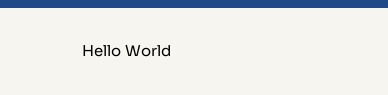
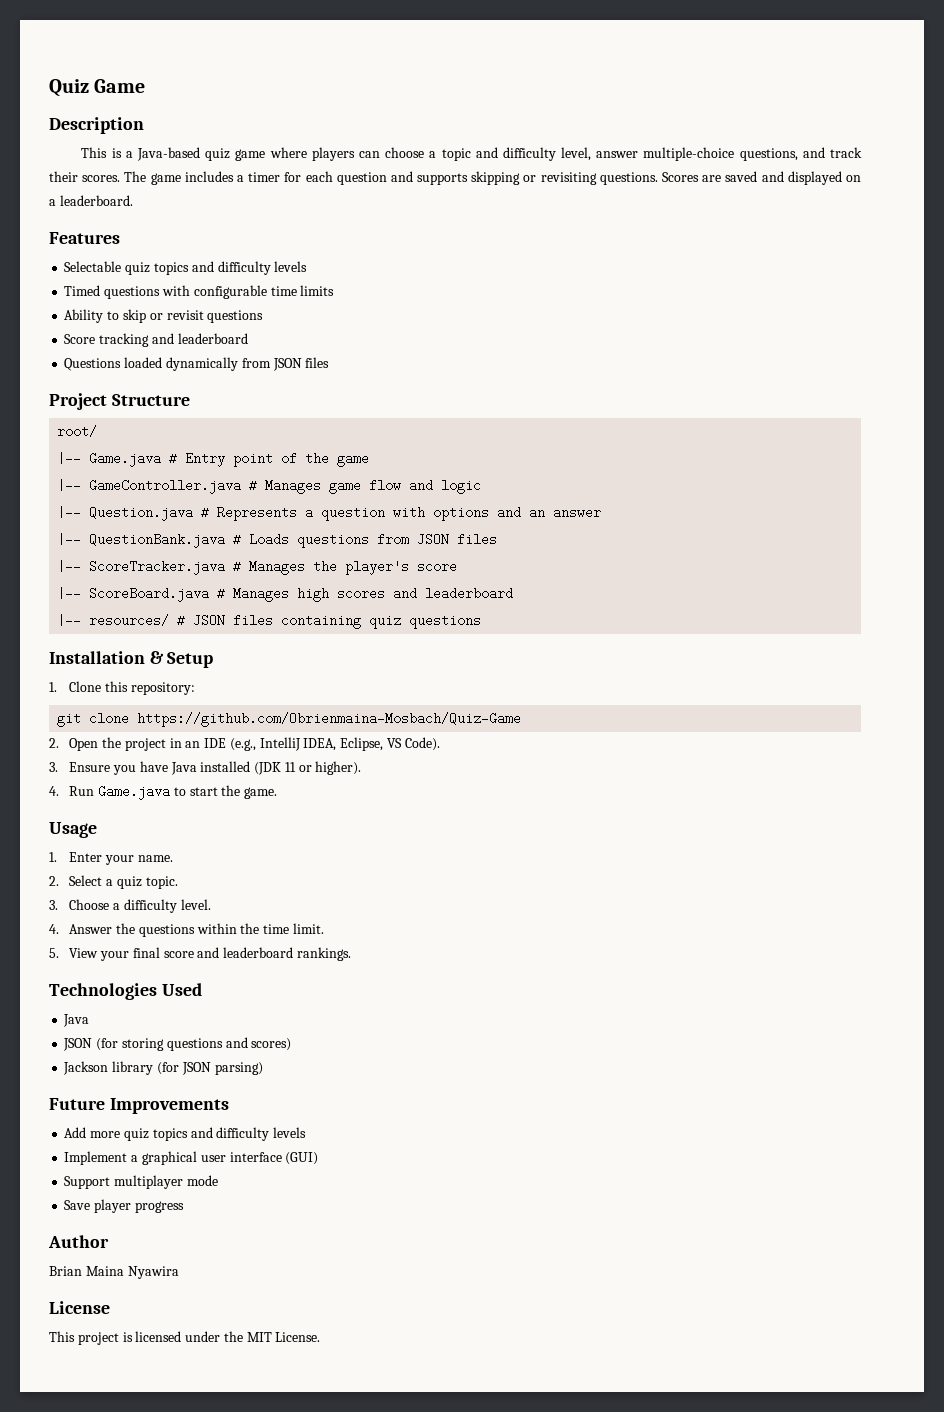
[82,45,172,57] Hello World -> [49,79,146,97] [49,117,144,134] [81,147,862,161] [49,171,861,185] [49,195,133,206] [49,232,120,244] [64,261,308,275] [64,285,335,299] [64,309,264,323] [64,333,248,347] [64,357,330,371] [49,393,190,410] [57,425,98,438] [57,452,370,467] [57,479,482,494] [57,506,602,521] [57,533,498,548] [57,560,458,575] [57,587,514,602] [57,614,482,629] [49,651,214,668] [49,681,195,695] [57,712,522,727] [49,737,440,751] [49,761,362,775] [49,785,278,800] [49,822,97,838] [49,852,173,865] [49,875,178,889] [49,899,211,913] [49,923,324,937] [49,947,351,961] [49,983,202,1000] [63,1014,90,1027] [63,1037,292,1051] [63,1061,263,1075] [49,1098,229,1114] [64,1127,307,1141] [64,1151,319,1165] [64,1175,218,1189] [64,1199,184,1213] [48,1235,109,1248] [49,1266,179,1279] [49,1301,110,1314] [49,1331,321,1345] Quiz Game // Description // This is a Java-based quiz game where players can choose a topic and difficulty level, answer multiple-choice questions, and track their scores. The game includes a timer for each question and supports skipping or revisiting questions. Scores are saved and displayed on a leaderboard. // Features // Selectable quiz topics and difficulty levels // Timed questions with configurable time limits // Ability to skip or revisit questions // Score tracking and leaderboard // Questions loaded dynamically from JSON files // Project Structure // root/ // |-- Game.java # Entry point of the game // |-- GameController.java # Manages game flow and logic // |-- Question.java # Represents a question with options and an answer // |-- QuestionBank.java # Loads questions from JSON files // |-- ScoreTracker.java # Manages the player's score // |-- ScoreBoard.java # Manages high scores and leaderboard // |-- resources/ # JSON files containing quiz questions // Installation & Setup // 1. Clone this repository: // git clone https://github.com/Obrienmaina-Mosbach/Quiz-Game // 2. Open the project in an IDE (e.g., IntelliJ IDEA, Eclipse, VS Code). // 3. Ensure you have Java installed (JDK 11 or higher). // 4. Run Game.java to start the game. // Usage // 1. Enter your name. // 2. Select a quiz topic. // 3. Choose a difficulty level. // 4. Answer the questions within the time limit. // 5. View your final score and leaderboard rankings. // Technologies Used // Java // JSON (for storing questions and scores) // Jackson library (for JSON parsing) // Future Improvements // Add more quiz topics and difficulty levels // Implement a graphical user interface (GUI) // Support multiplayer mode // Save player progress // Author // Brian Maina Nyawira // License // This project is licensed under the MIT License.

